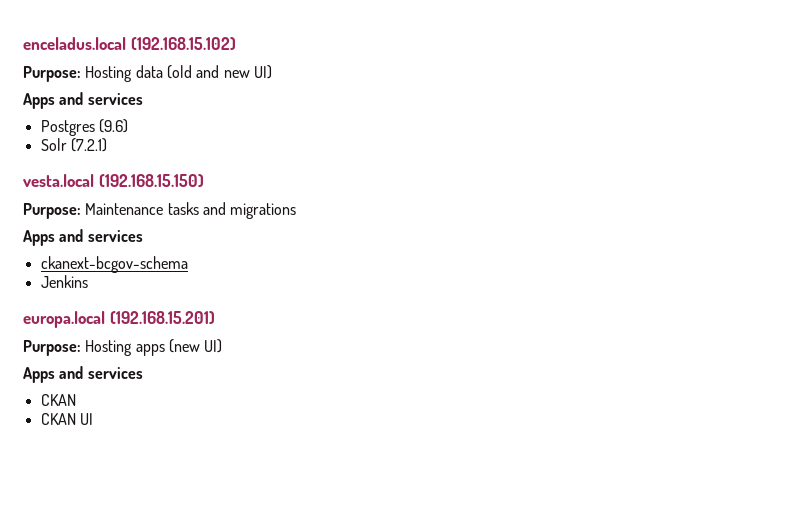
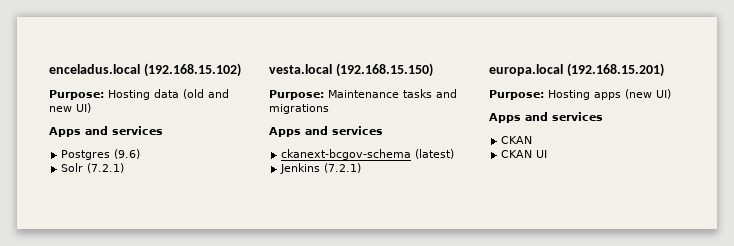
(188, 264) none -> [415,149,455,159] (latest)
(88, 281) none -> [324,163,362,173] (7.2.1)

